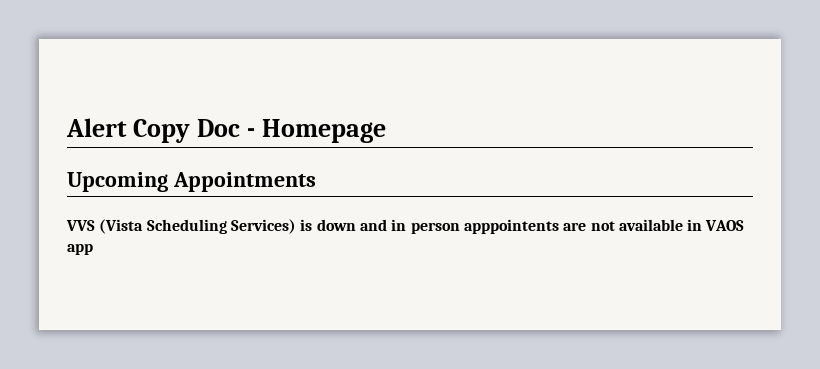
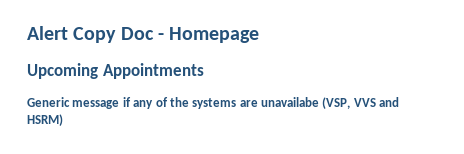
[66,219,745,234] [67,244,93,255] VVS (Vista Scheduling Services) is down and in person apppointents are not available in VAOS app -> [27,97,400,109] [27,114,63,126] Generic message if any of the systems are unavailabe (VSP, VVS and HSRM)

